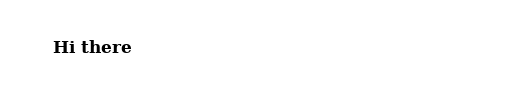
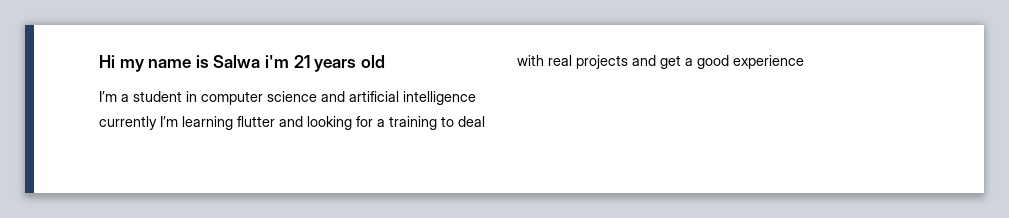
[81,40,132,53] there -> [119,55,385,72] [99,91,476,105] [99,116,485,130] [517,55,804,69] my name is Salwa i'm 21 years old // I’m a student in computer science and artificial intelligence // currently I’m learning flutter and looking for a training to deal with real projects and get a good experience

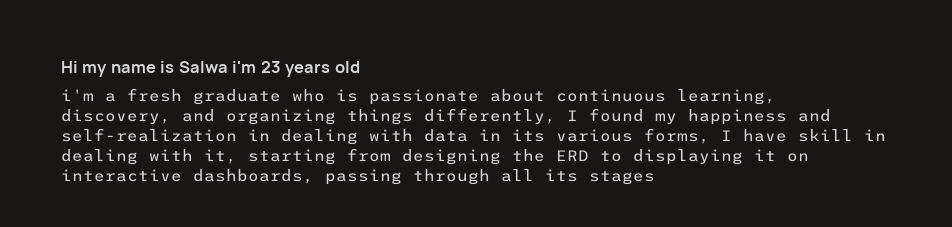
[293,55,310,68] 21 -> [260,61,281,73] 23
[99,91,476,105] [99,116,485,130] [517,55,804,69] I’m a student in computer science and artificial intelligence // currently I’m learning flutter and looking for a training to deal with real projects and get a good experience -> [61,88,776,105] [61,108,831,125] [61,128,886,145] [61,148,809,165] [61,169,655,185] i'm a fresh graduate who is passionate about continuous learning, discovery, and organizing things differently, I found my happiness and self-realization in dealing with data in its various forms, I have skill in dealing with it, starting from designing the ERD to displaying it on interactive dashboards, passing through all its stages

